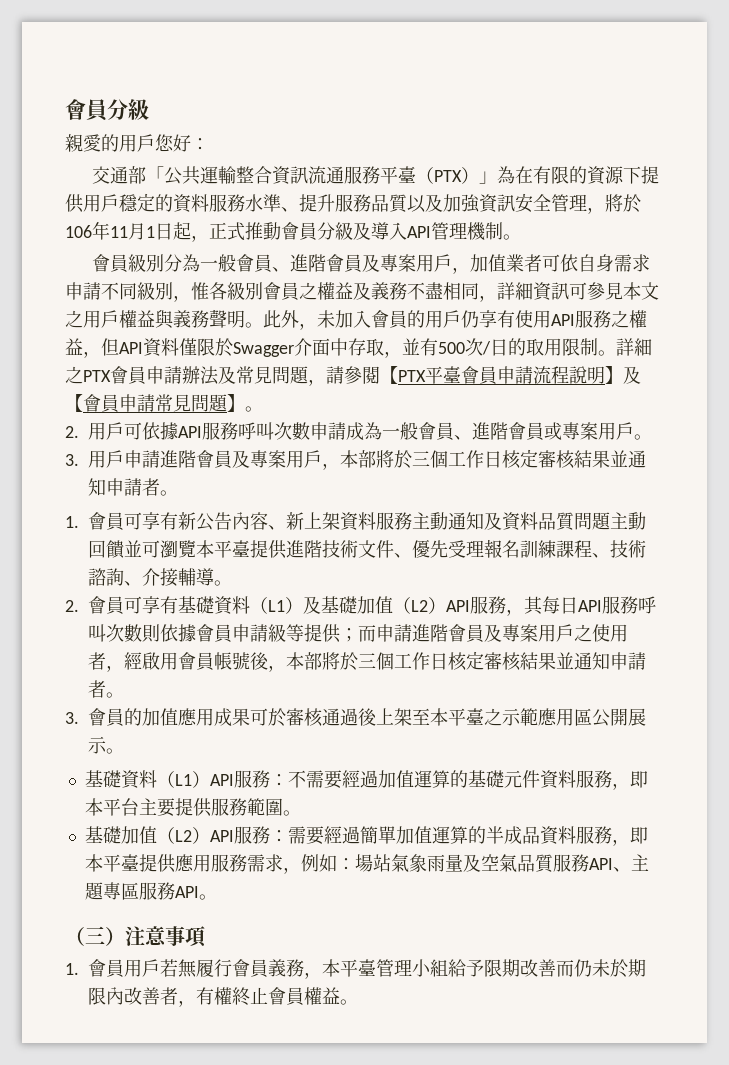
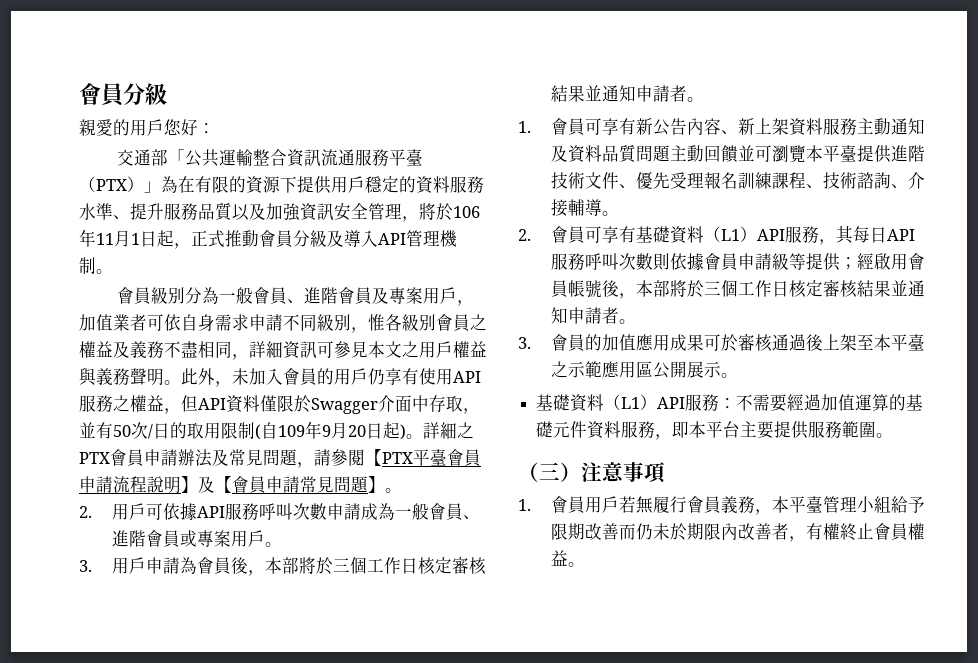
[438,342,465,354] 500 -> [113,425,131,437] 50
(598, 347) none -> [255,421,406,440] (自109年9月20日起)
[160,450,323,468] 進階會員及專案用戶 -> [179,557,248,574] 為會員後
[303,596,447,614] 及基礎加值（L2） -> (757, 234) none
[358,624,629,642] [88,652,125,672] 而申請進階會員及專案用戶之使用者， -> (857, 263) none
[84,826,648,846] [84,854,649,874] [84,882,217,900] // 基礎加值（L2）API服務：需要經過簡單加值運算的半成品資料服務，即本平臺提供應用服務需求，例如：場站氣象雨量及空氣品質服務API、主題專區服務API。 -> (894, 435) none

